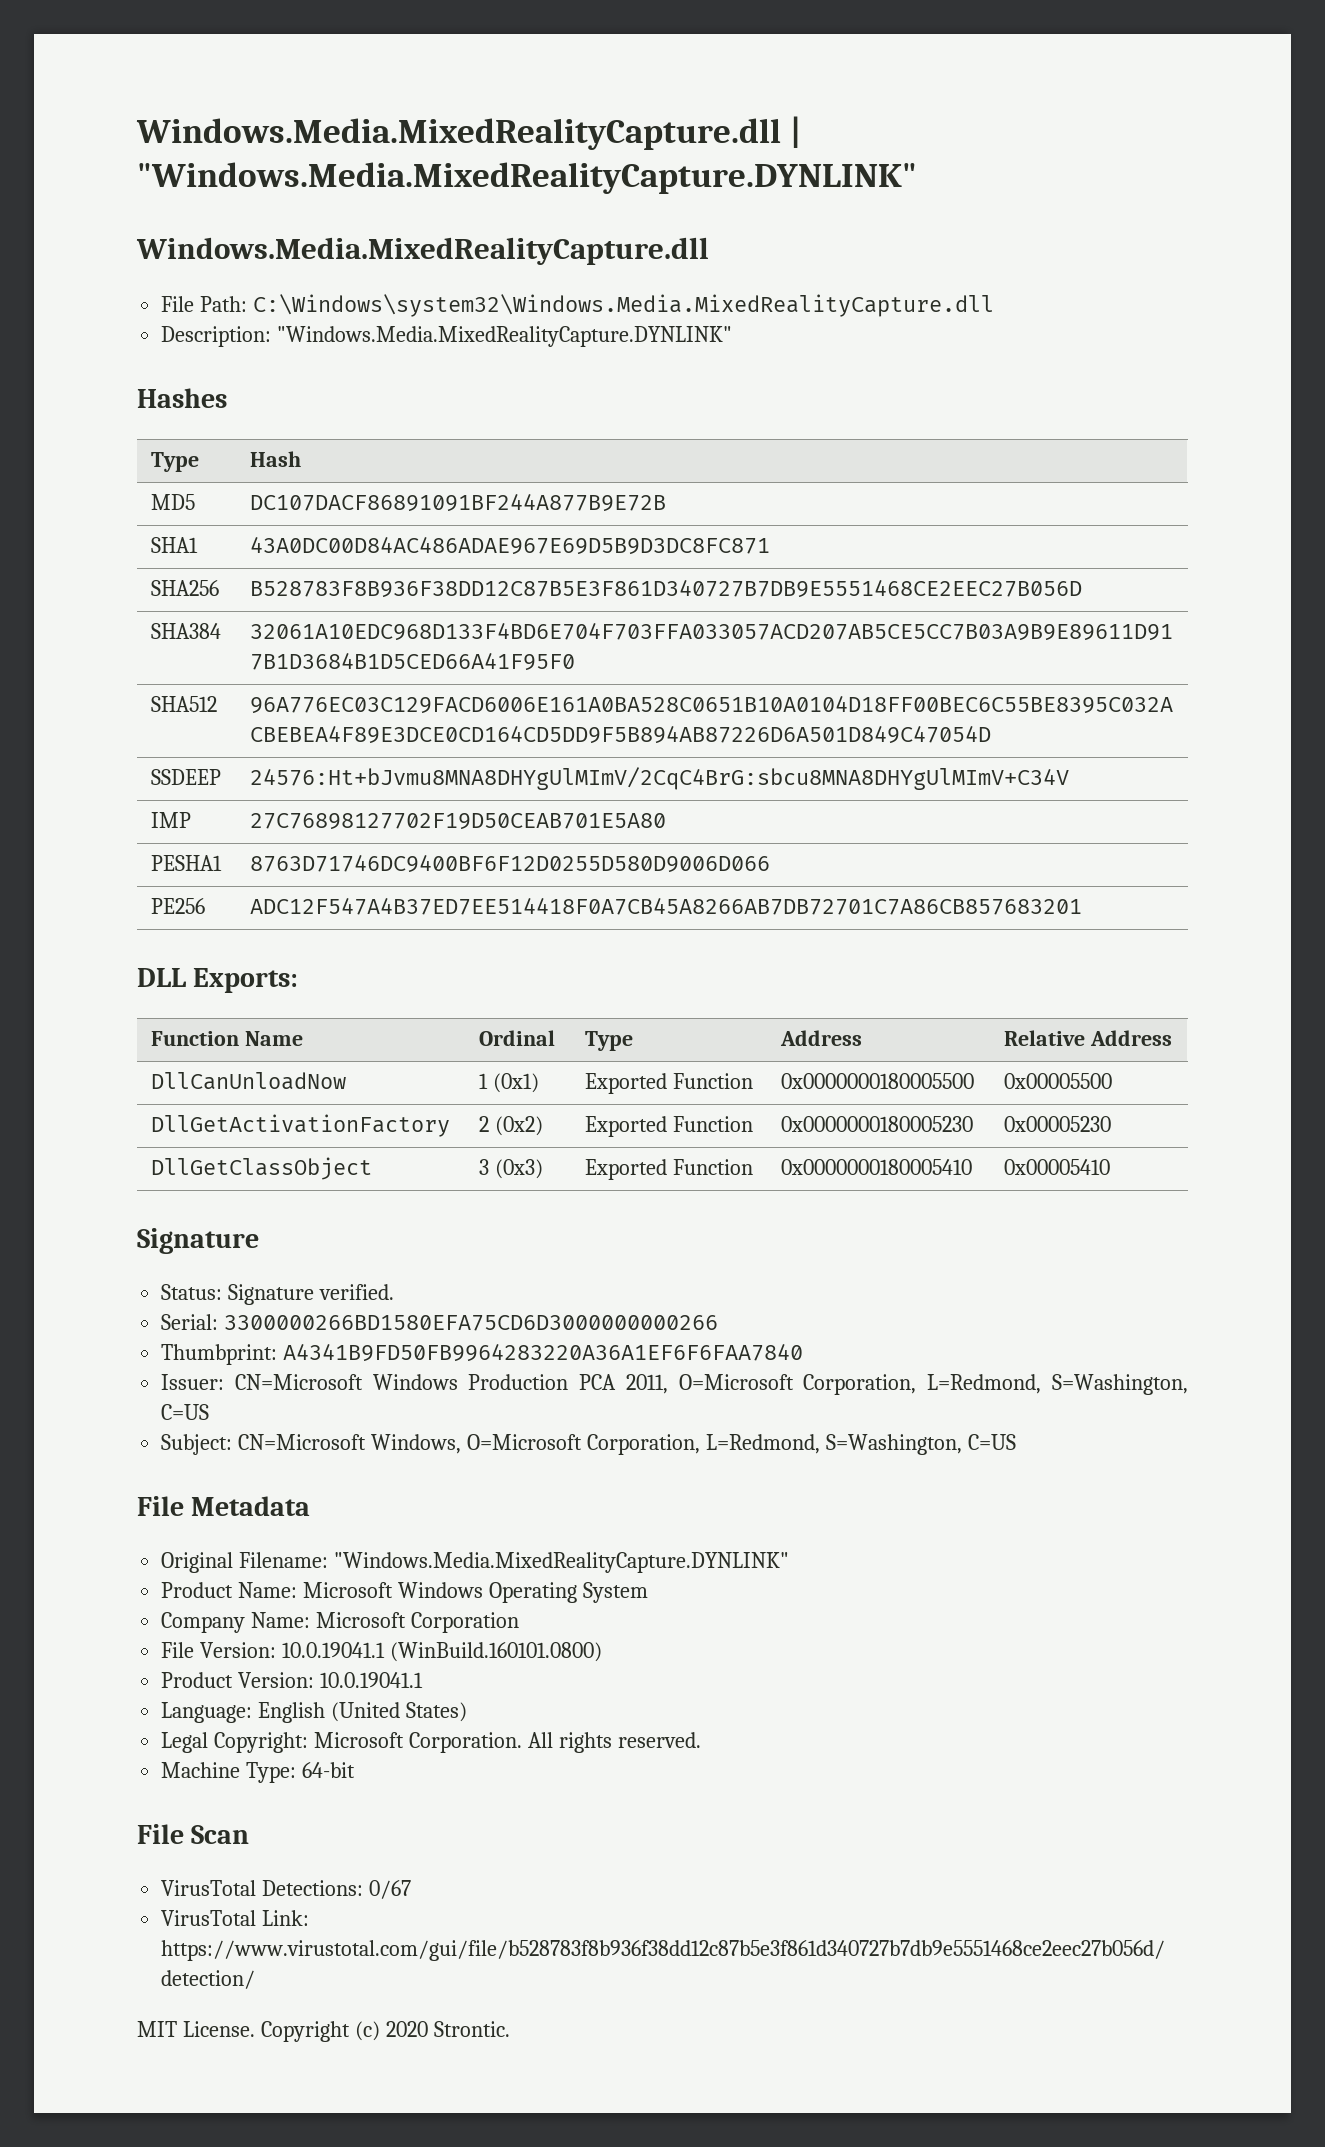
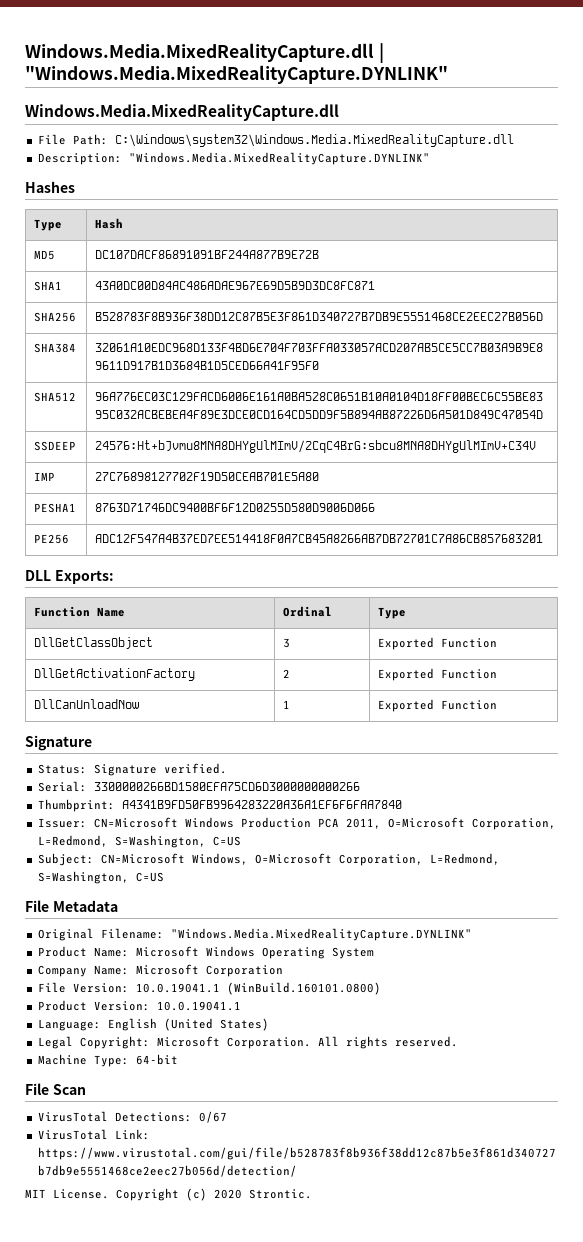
[780,1030,863,1046] [1004,1030,1173,1046] | Address | Relative Address -> [34,637,154,649] [283,638,291,648] [378,637,498,650] [34,668,196,681] [283,669,291,678] [378,668,498,681] // DllGetClassObject | 3 | Exported Function // DllGetActivationFactory | 2 | Exported Function
[493,1073,540,1093] [585,1073,754,1094] [781,1073,975,1089] [1004,1073,1113,1089] [151,1114,451,1137] [479,1116,544,1136] [585,1116,754,1137] [781,1116,974,1132] [1004,1116,1112,1132] [151,1157,373,1180] [479,1159,544,1179] [585,1159,754,1180] [781,1159,973,1175] [1004,1159,1111,1175] (0x1) | Exported Function | 0x0000000180005500 | 0x00005500 // DllGetActivationFactory | 2 (0x2) | Exported Function | 0x0000000180005230 | 0x00005230 // DllGetClassObject | 3 (0x3) | Exported Function | 0x0000000180005410 | 0x00005410 -> [378,699,498,712] | Exported Function

